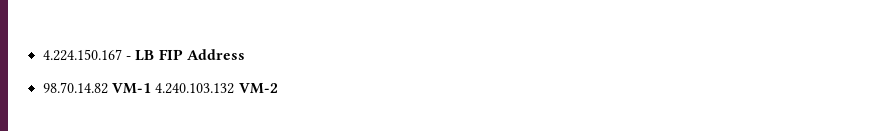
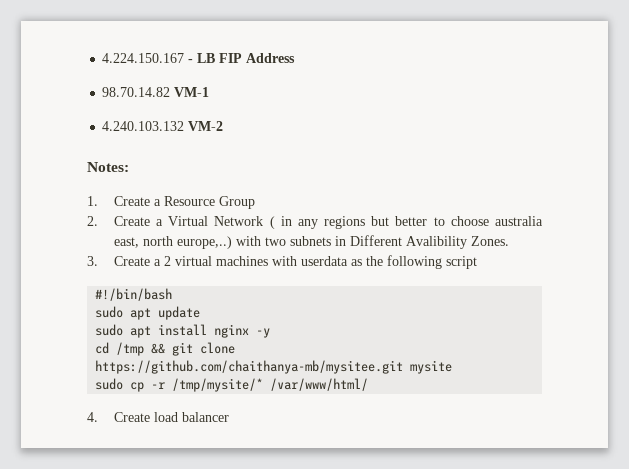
(152, 88) none -> (210, 92) //
(278, 88) none -> [87,162,129,172] [87,196,255,209] [87,216,543,229] [113,235,509,249] [87,255,477,269] [95,288,173,301] [95,306,201,320] [95,324,271,338] [95,342,236,356] [95,360,453,374] [95,378,369,392] [87,412,229,422] // Notes: // 1. Create a Resource Group // 2. Create a Virtual Network ( in any regions but better to choose australia east, north europe,..) with two subnets in Different Avalibility Zones. // 3. Create a 2 virtual machines with userdata as the following script // #!/bin/bash // sudo apt update // sudo apt install nginx -y // cd /tmp && git clone https://github.com/chaithanya-mb/mysitee.git mysite // sudo cp -r /tmp/mysite/* /var/www/html/ // 4. Create load balancer

